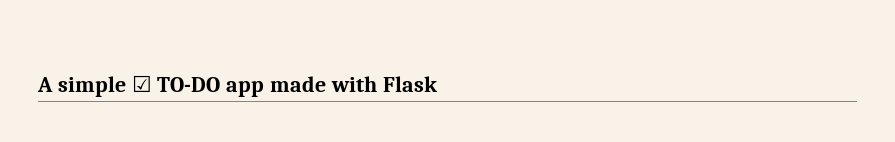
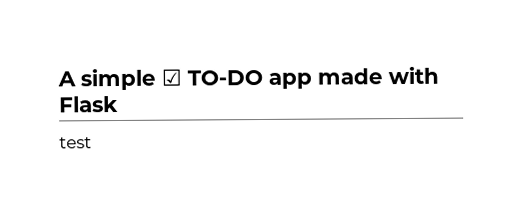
(438, 84) none -> [59,137,92,149] // test

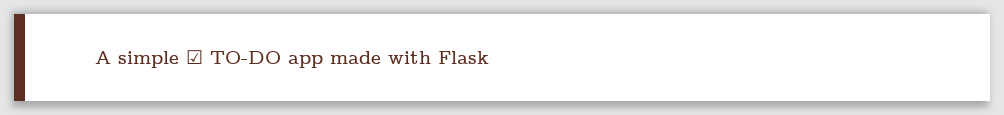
[59,137,92,149] // test -> (489, 57) none

